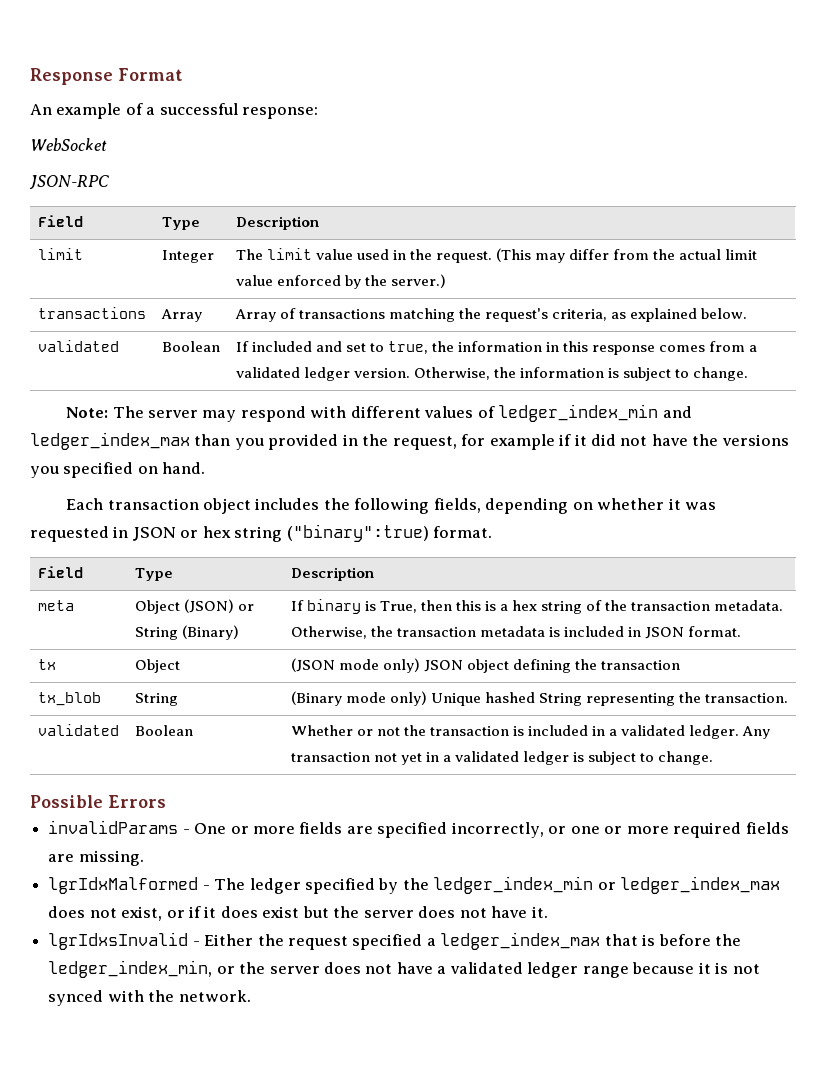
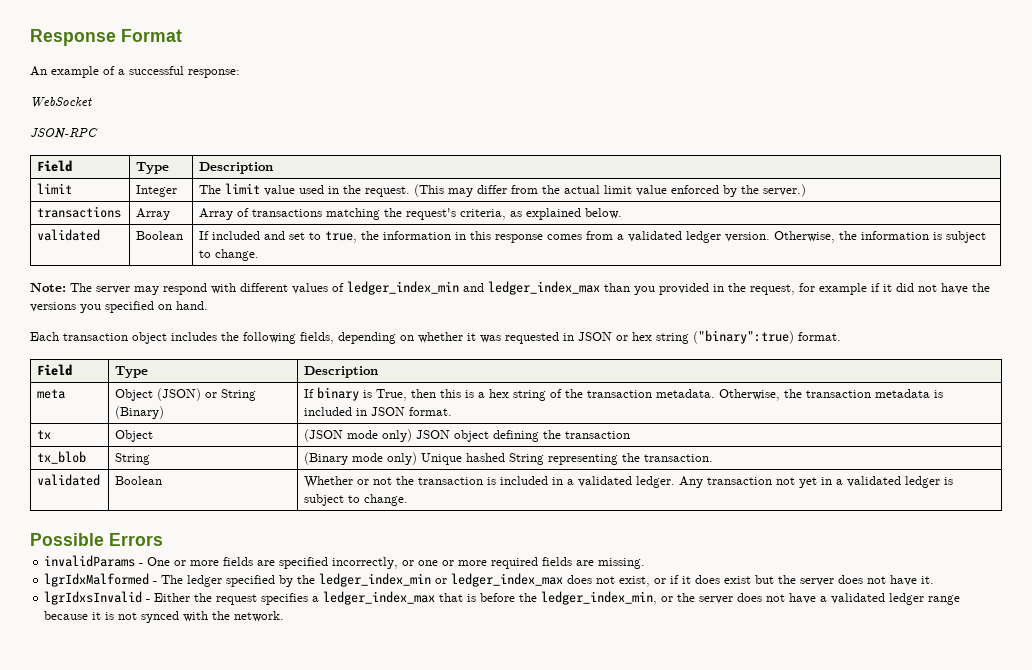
[352,934,423,950] specified -> [261,593,309,605] specifies

